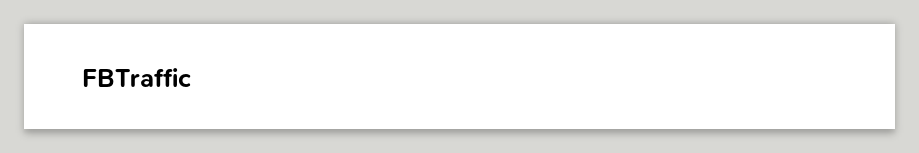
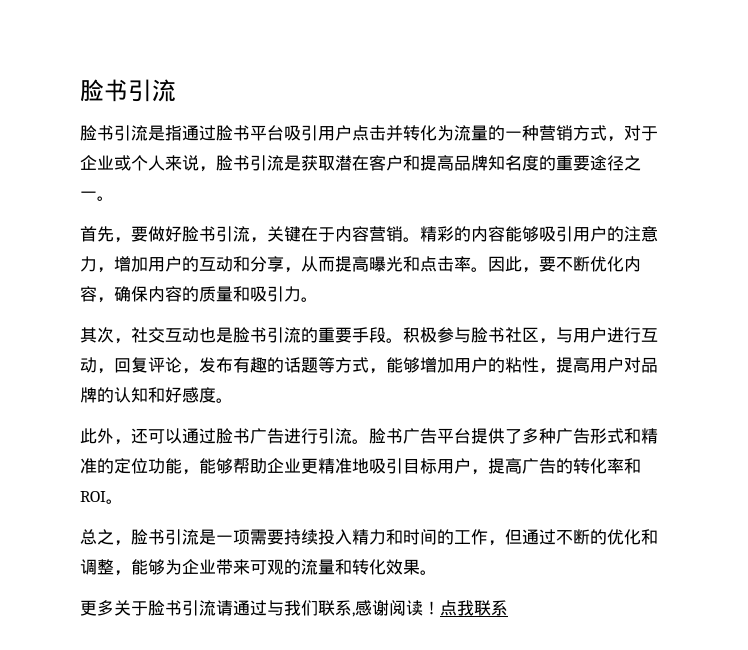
[82,68,192,87] FBTraffic -> [80,79,176,102] [80,125,658,142] [80,155,641,172] [80,191,114,201] [80,226,658,243] [80,256,641,273] [80,286,318,303] [80,327,658,344] [80,357,658,374] [80,387,233,403] [80,428,658,445] [80,458,641,475] [80,491,123,504] [80,529,658,546] [80,559,437,576] [80,600,508,617] 脸书引流 // 脸书引流是指通过脸书平台吸引用户点击并转化为流量的一种营销方式，对于企业或个人来说，脸书引流是获取潜在客户和提高品牌知名度的重要途径之一。 // 首先，要做好脸书引流，关键在于内容营销。精彩的内容能够吸引用户的注意力，增加用户的互动和分享，从而提高曝光和点击率。因此，要不断优化内容，确保内容的质量和吸引力。 // 其次，社交互动也是脸书引流的重要手段。积极参与脸书社区，与用户进行互动，回复评论，发布有趣的话题等方式，能够增加用户的粘性，提高用户对品牌的认知和好感度。 // 此外，还可以通过脸书广告进行引流。脸书广告平台提供了多种广告形式和精准的定位功能，能够帮助企业更精准地吸引目标用户，提高广告的转化率和ROI。 // 总之，脸书引流是一项需要持续投入精力和时间的工作，但通过不断的优化和调整，能够为企业带来可观的流量和转化效果。 // 更多关于脸书引流请通过与我们联系,感谢阅读！点我联系

